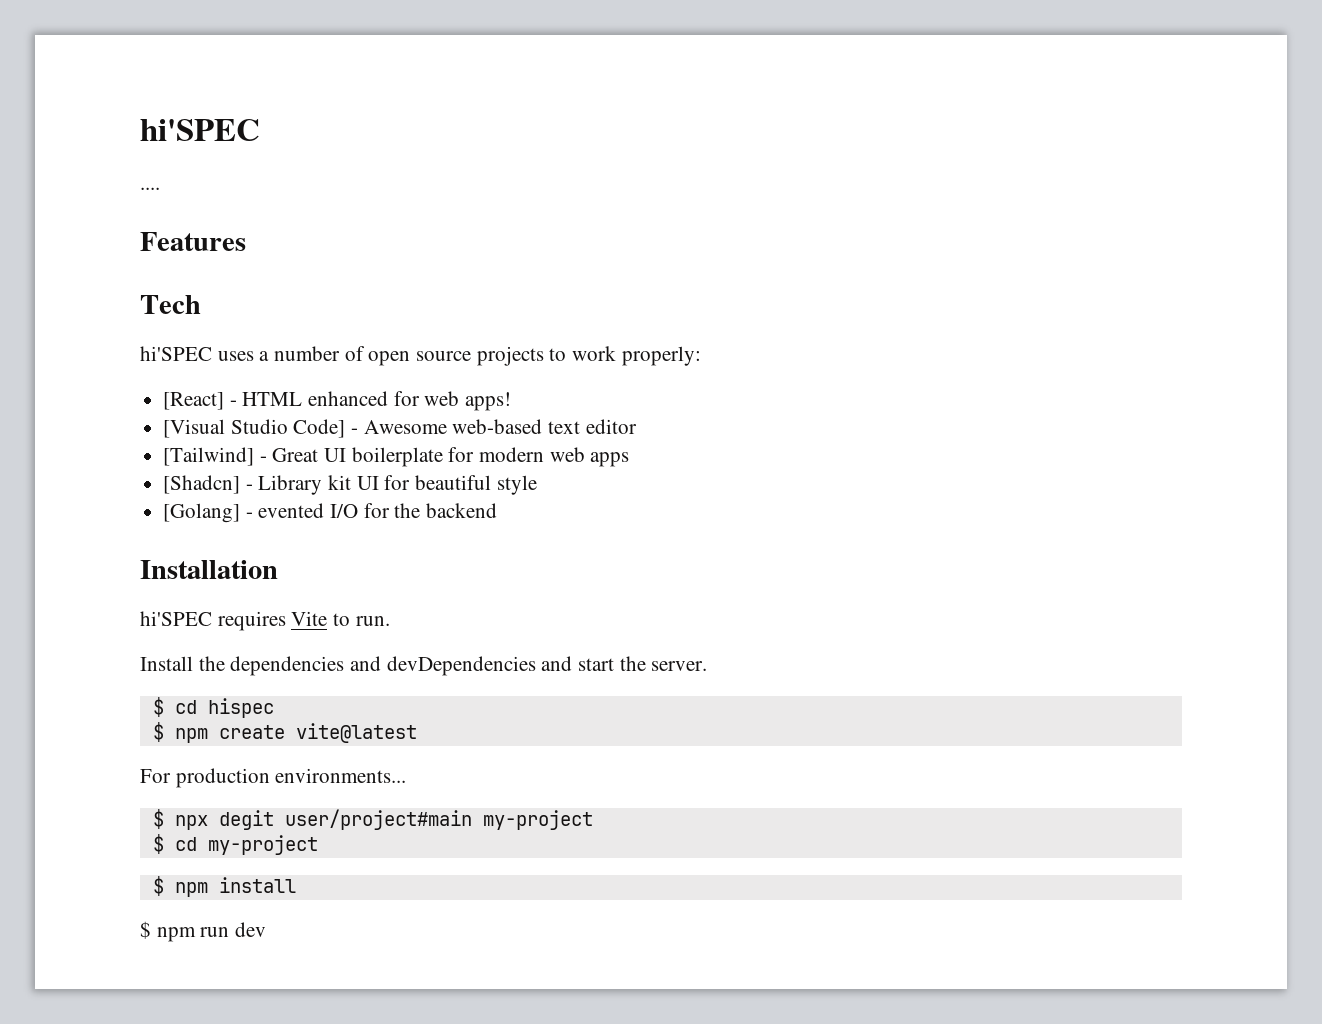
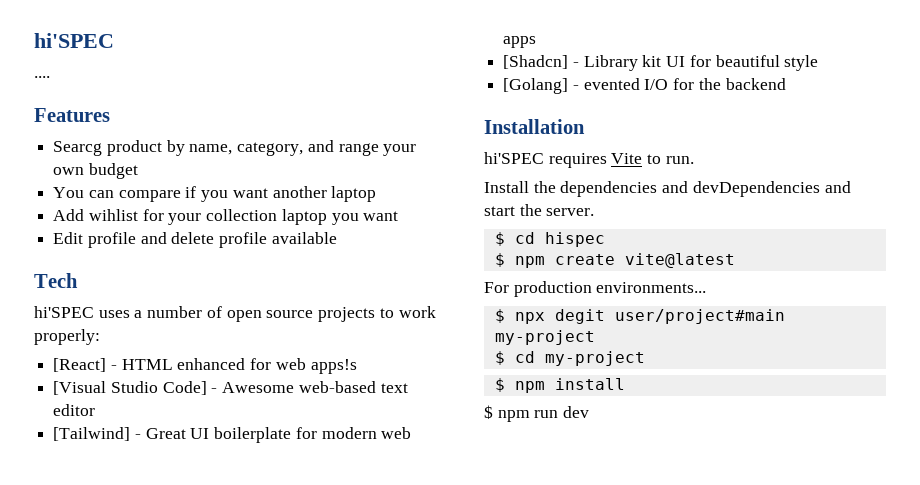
(246, 241) none -> [53,140,417,156] [53,163,138,179] [53,186,377,202] [53,209,399,225] [53,232,337,248] // Searcg product by name, category, and range your own budget // You can compare if you want another laptop // Add wihlist for your collection laptop you want // Edit profile and delete profile available
[465,392,512,411] apps! -> [310,359,357,374] apps!s

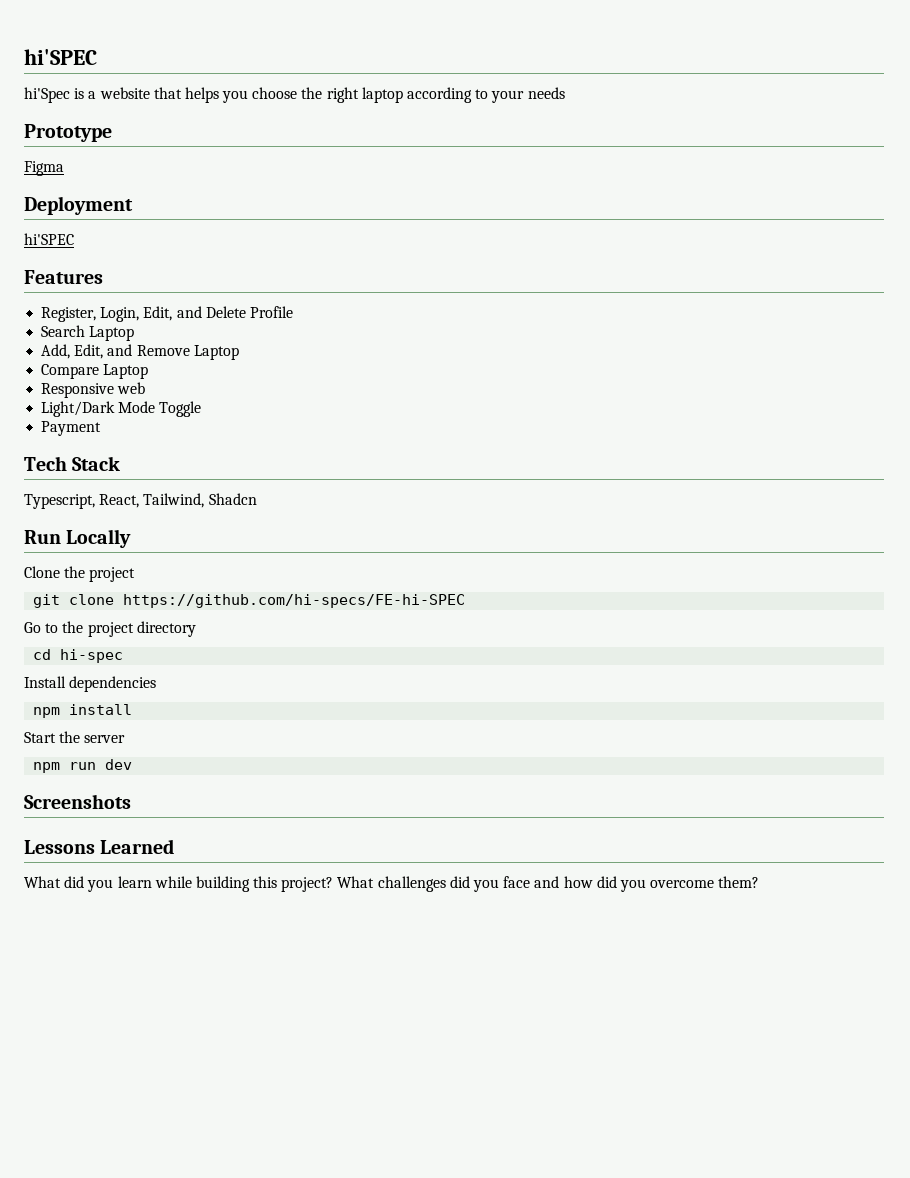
[34,33,114,48] [34,76,50,78] [34,108,110,122] [53,140,417,156] [53,163,138,179] [53,186,377,202] [53,209,399,225] [53,232,337,248] [34,273,78,288] [34,306,436,322] [34,329,100,345] [53,358,357,374] [53,381,408,395] [53,404,96,416] [53,427,412,443] [503,36,537,48] [503,55,819,71] [503,78,786,94] [484,119,585,134] [484,152,694,168] hi'SPEC // .... // Features // Searcg product by name, category, and range your own budget // You can compare if you want another laptop // Add wihlist for your collection laptop you want // Edit profile and delete profile available // Tech // hi'SPEC uses a number of open source projects to work properly: // [React] - HTML enhanced for web apps!s // [Visual Studio Code] - Awesome web-based text editor // [Tailwind] - Great UI boilerplate for modern web apps // [Shadcn] - Library kit UI for beautiful style // [Golang] - evented I/O for the backend // Installation // hi'SPEC requires Vite to run. -> [24,49,97,65] [24,87,565,103] [24,124,112,142] [24,161,64,176] [24,196,133,215] [24,233,74,245] [24,270,103,284] [41,306,293,322] [41,325,135,341] [41,344,239,360] [41,364,149,379] [41,382,146,398] [41,401,202,417] [41,421,102,436] [24,456,121,471] [24,493,257,509] [24,529,132,548] [24,566,136,582] [33,594,466,608] [24,621,196,637] [33,649,124,663] hi'SPEC // hi'Spec is a website that helps you choose the right laptop according to your needs // Prototype // Figma // Deployment // hi'SPEC // Features // Register, Login, Edit, and Delete Profile // Search Laptop // Add, Edit, and Remove Laptop // Compare Laptop // Responsive web // Light/Dark Mode Toggle // Payment // Tech Stack // Typescript, React, Tailwind, Shadcn // Run Locally // Clone the project // git clone https://github.com/hi-specs/FE-hi-SPEC // Go to the project directory // cd hi-spec
[533,181,556,193] the -> (66, 682) none
[662,181,851,197] [484,204,595,216] [494,232,605,247] [494,253,735,268] [484,281,707,297] [494,309,785,324] [494,330,595,345] [494,351,645,366] [494,378,505,392] and devDependencies and start the server. // $ cd hispec // $ npm create vite@latest // For production environments... // $ npx degit user/project#main my-project // $ cd my-project // $ -> (157, 684) //
[484,405,493,419] $ -> [24,731,126,743] Start the server //
(590, 412) none -> [24,794,131,809] [24,839,175,854] [24,876,760,892] // Screenshots // Lessons Learned // What did you learn while building this project? What challenges did you face and how did you overcome them?

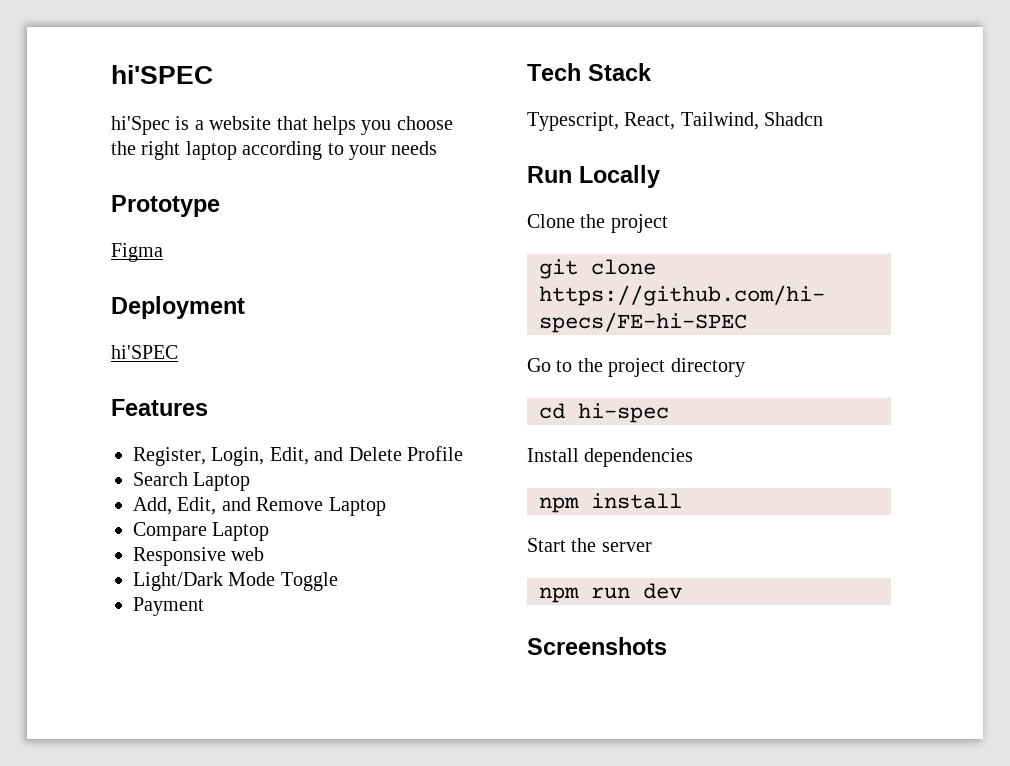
[24,839,175,854] [24,876,760,892] // Lessons Learned // What did you learn while building this project? What challenges did you face and how did you overcome them? -> (667, 646) none

